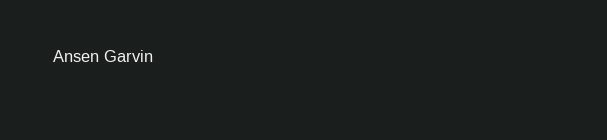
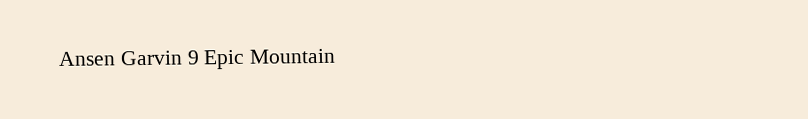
(153, 56) none -> [186,48,337,70] 9 Epic Mountain

